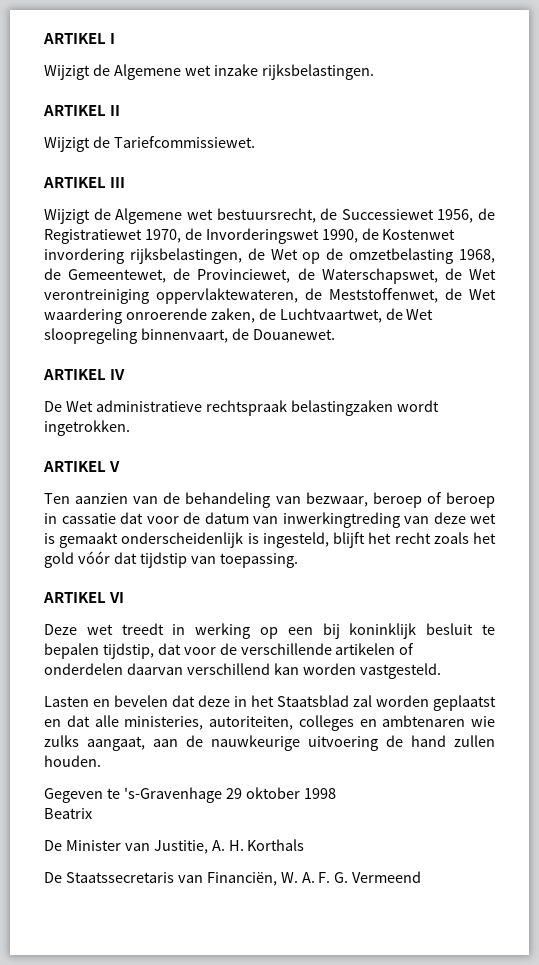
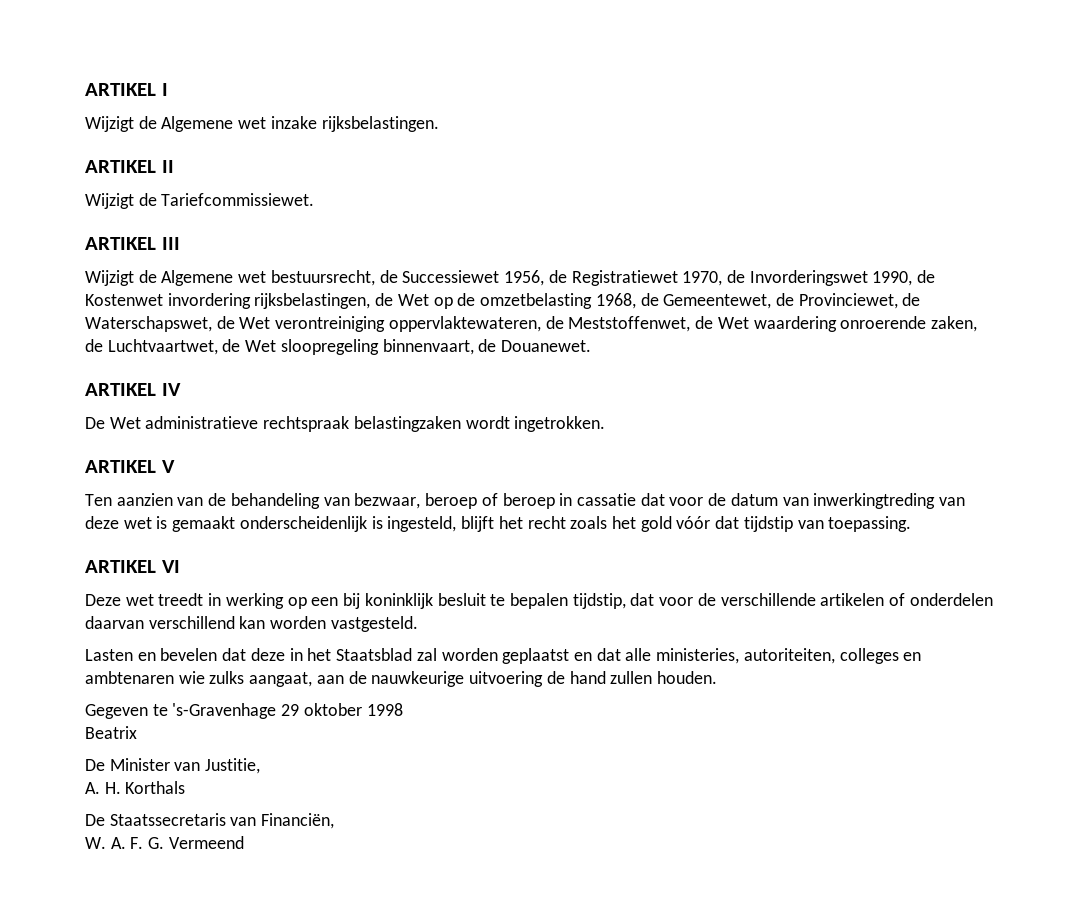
(208, 847) none -> (261, 766) //
(277, 879) none -> (335, 821) //

